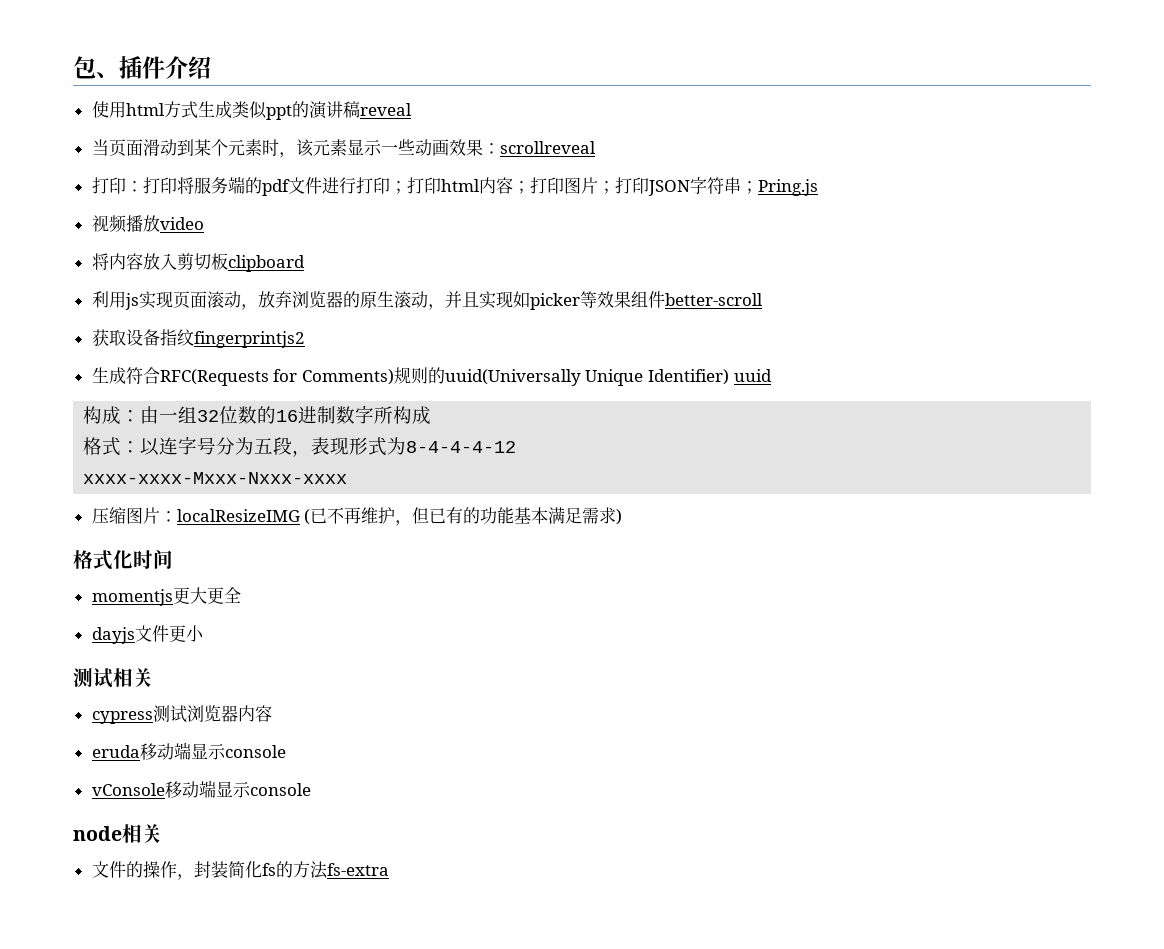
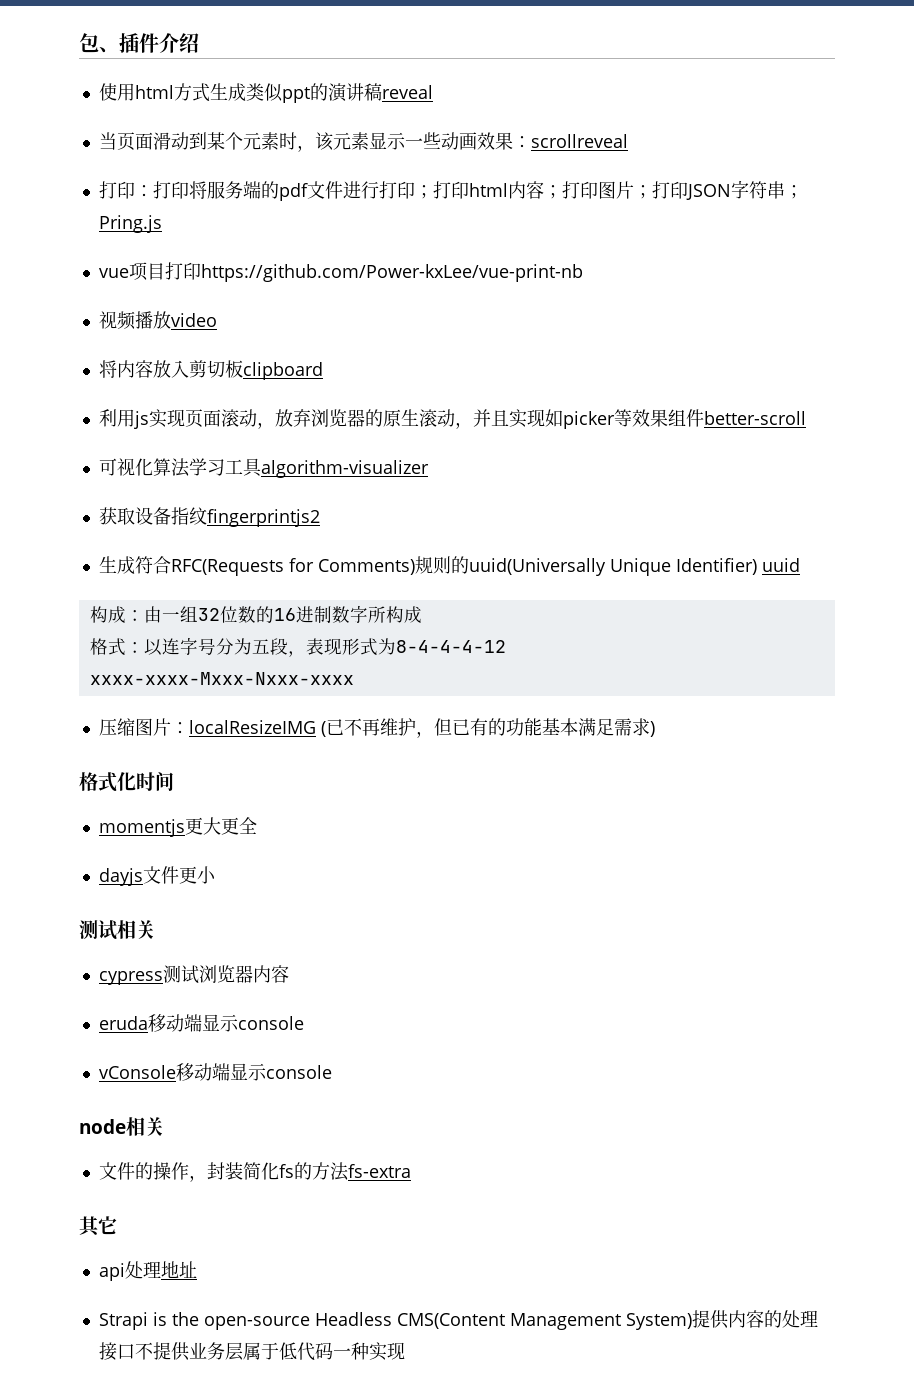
(818, 187) none -> [98,262,583,282] // vue项目打印https://github.com/Power-kxLee/vue-print-nb
(763, 299) none -> [98,458,429,478] // 可视化算法学习工具algorithm-visualizer
(389, 869) none -> [79,1216,117,1237] [98,1261,197,1281] [98,1310,818,1330] [98,1342,405,1361] // 其它 // api处理地址 // Strapi is the open-source Headless CMS(Content Management System)提供内容的处理接口不提供业务层属于低代码一种实现

